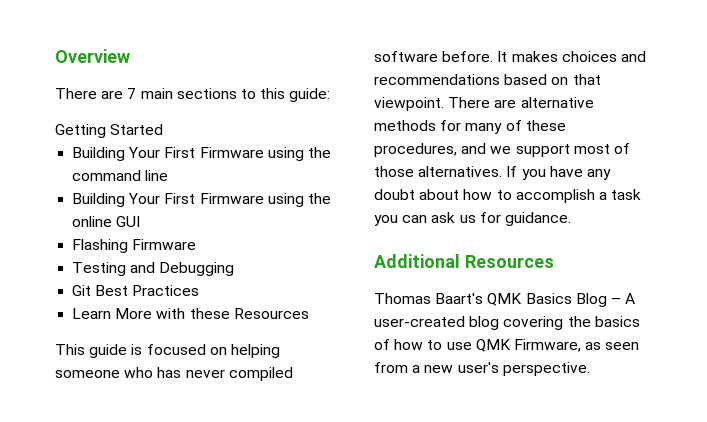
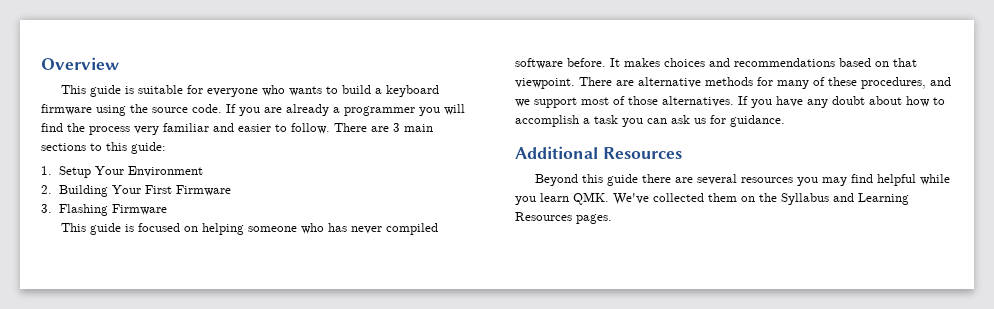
[55,88,137,99] There are 7 -> [61,85,440,97] [41,104,465,116] [41,123,400,135] This guide is suitable for everyone who wants to build a keyboard firmware using the source code. If you are already a programmer you will find the process very familiar and easier to follow. There are 3
[55,124,164,138] [72,147,331,161] [72,170,169,181] [72,193,331,207] [72,216,141,227] [72,239,197,253] [72,262,235,276] [72,285,200,296] [72,308,309,319] Getting Started // Building Your First Firmware using the command line // Building Your First Firmware using the online GUI // Flashing Firmware // Testing and Debugging // Git Best Practices // Learn More with these Resources -> [41,166,204,178] [41,185,232,197] [41,204,168,216] 1. Setup Your Environment // 2. Building Your First Firmware // 3. Flashing Firmware
[374,293,636,307] [374,316,640,330] [374,339,640,352] [374,362,590,376] Thomas Baart's QMK Basics Blog – A user-created blog covering the basics of how to use QMK Firmware, as seen from a new user's perspective. -> [535,174,951,186] [515,192,909,205] [515,212,612,224] Beyond this guide there are several resources you may find helpful while you learn QMK. We've collected them on the Syllabus and Learning Resources pages.

